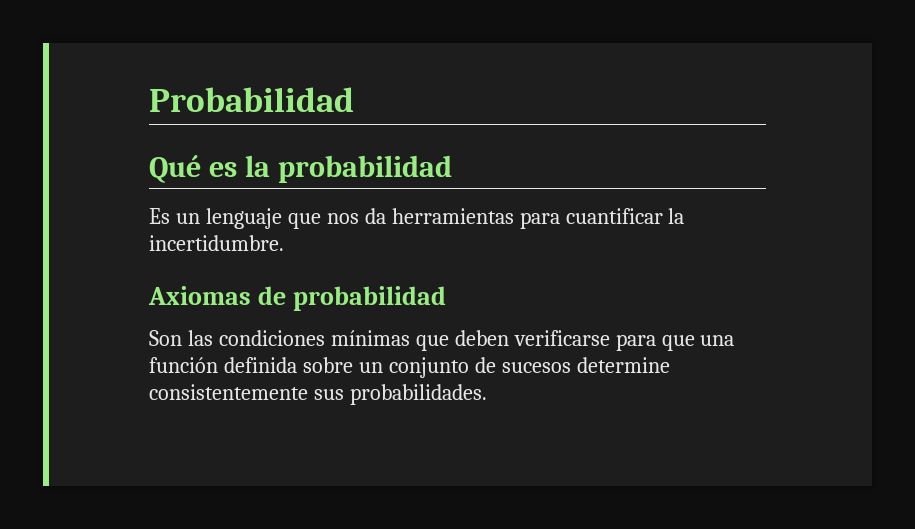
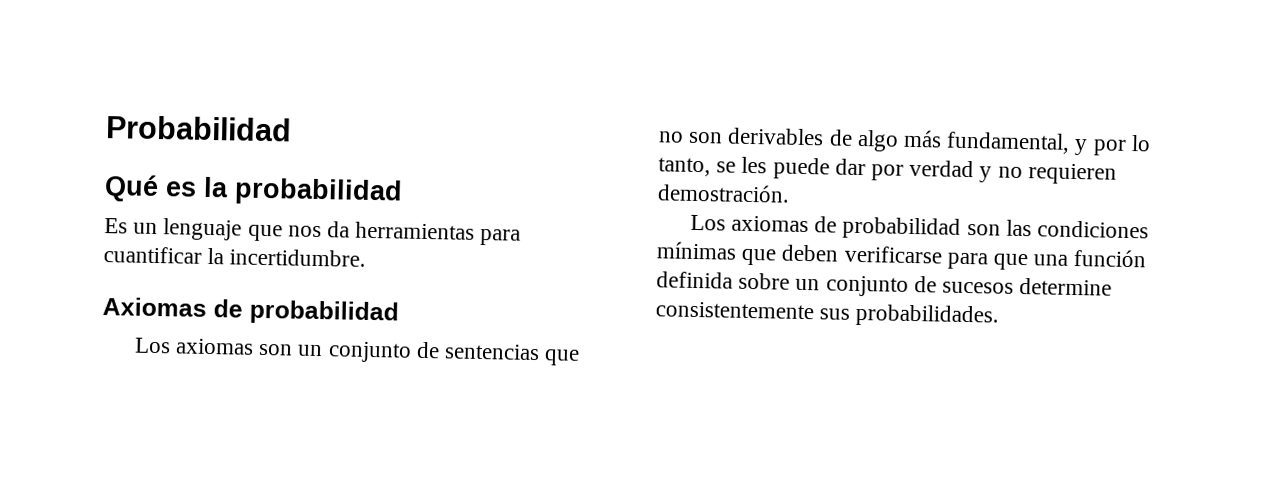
[149,330,182,346] Son -> [133,337,581,366] [658,127,1151,156] [658,156,1117,185] [657,183,790,203] [689,214,1001,240] Los axiomas son un conjunto de sentencias que no son derivables de algo más fundamental, y por lo tanto, se les puede dar por verdad y no requieren demostración. // Los axiomas de probabilidad son

